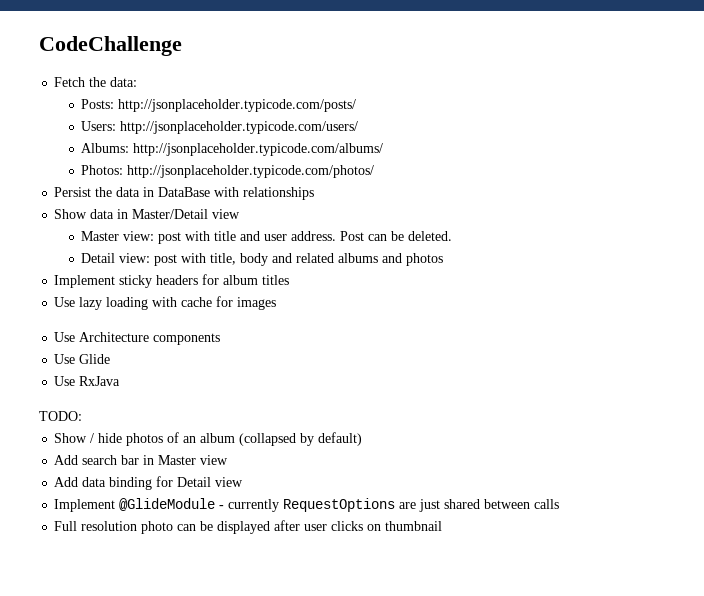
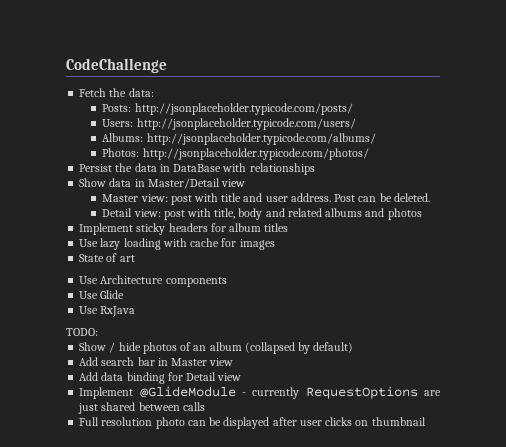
(277, 303) none -> [79,253,135,262] // State of art

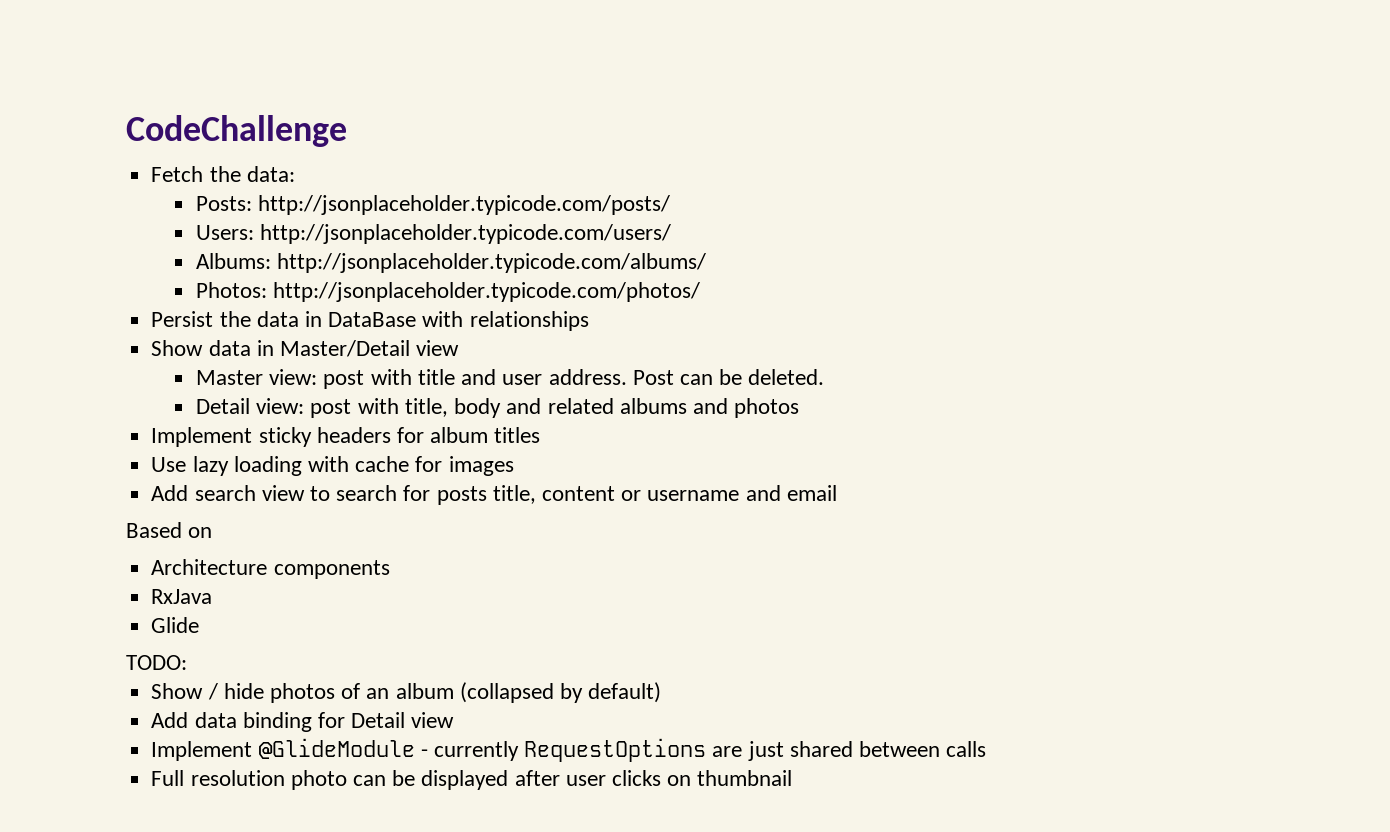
[79,253,135,262] [79,276,99,284] State of art // Use -> [151,485,837,505] [126,522,213,538] Add search view to search for posts title, content or username and email // Based on //
[79,291,99,299] Use -> [151,589,213,604] RxJava //
[79,306,136,317] // Use RxJava -> (200, 625) none
[79,357,234,366] // Add search bar in Master view -> (662, 692) none

